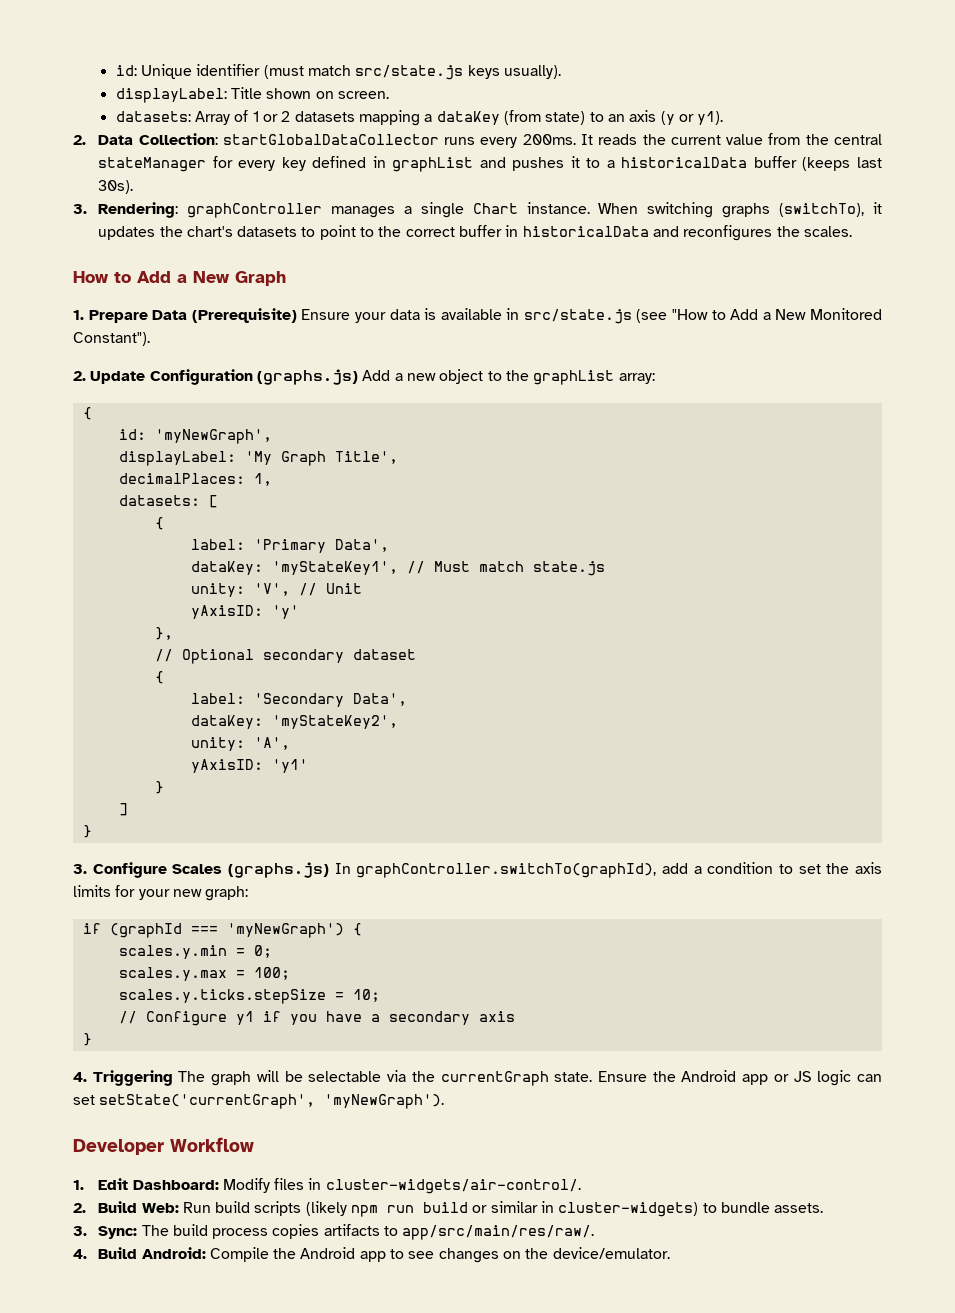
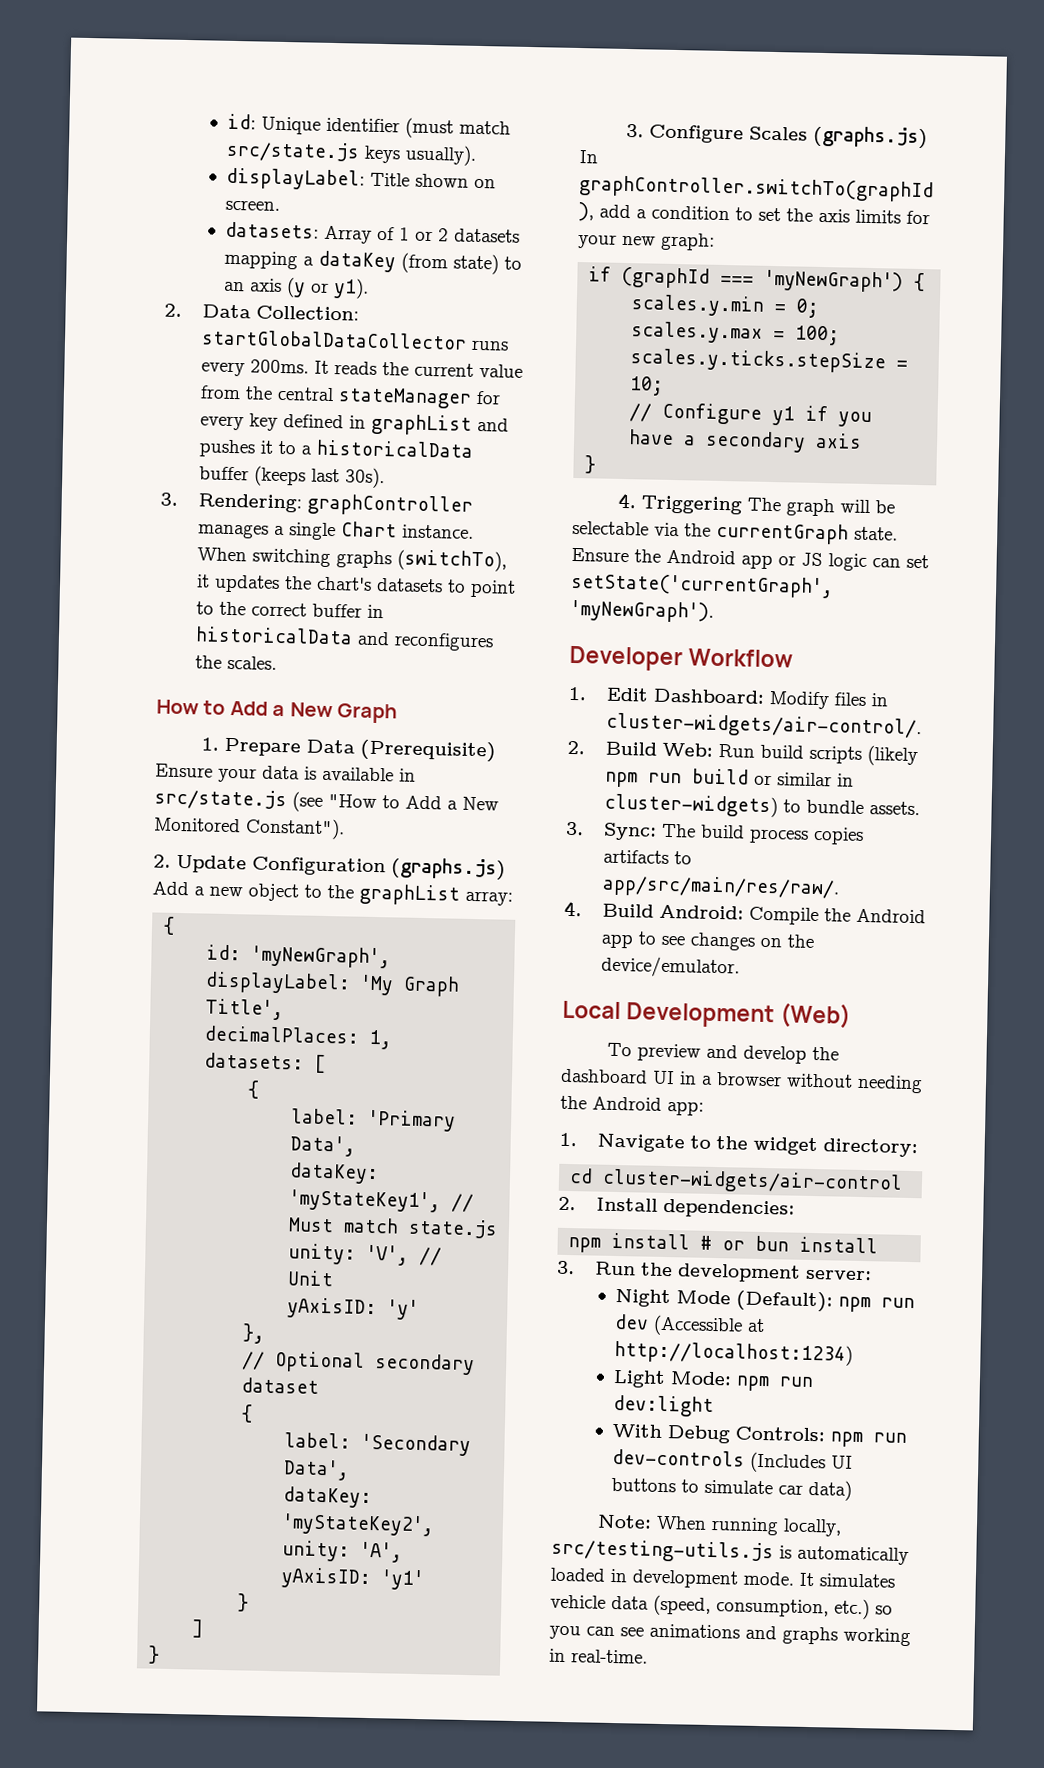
(670, 1253) none -> [562,1000,852,1029] [606,1042,839,1064] [560,1068,923,1094] [560,1095,704,1116] [559,1132,918,1158] [569,1168,904,1195] [558,1196,795,1219] [568,1232,879,1254] [557,1260,872,1283] [614,1288,915,1313] [613,1313,765,1337] [613,1340,853,1366] [612,1369,813,1392] [612,1394,714,1418] [611,1423,907,1448] [611,1448,853,1474] [610,1477,852,1501] [596,1514,842,1537] [551,1538,909,1566] [550,1567,895,1589] [550,1594,893,1620] [549,1623,911,1647] [549,1648,648,1664] // Local Development (Web) // To preview and develop the dashboard UI in a browser without needing the Android app: // 1. Navigate to the widget directory: // cd cluster-widgets/air-control // 2. Install dependencies: // npm install # or bun install // 3. Run the development server: // Night Mode (Default): npm run dev (Accessible at http://localhost:1234) // Light Mode: npm run dev:light // With Debug Controls: npm run dev-controls (Includes UI buttons to simulate car data) // Note: When running locally, src/testing-utils.js is automatically loaded in development mode. It simulates vehicle data (speed, consumption, etc.) so you can see animations and graphs working in real-time.

